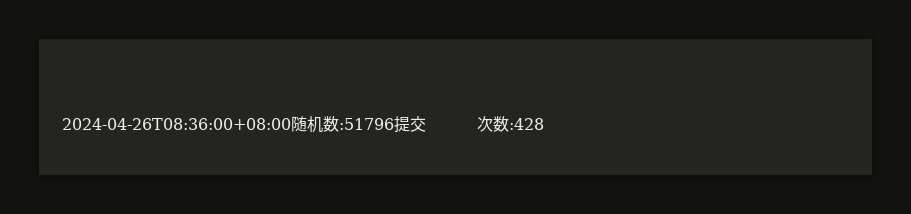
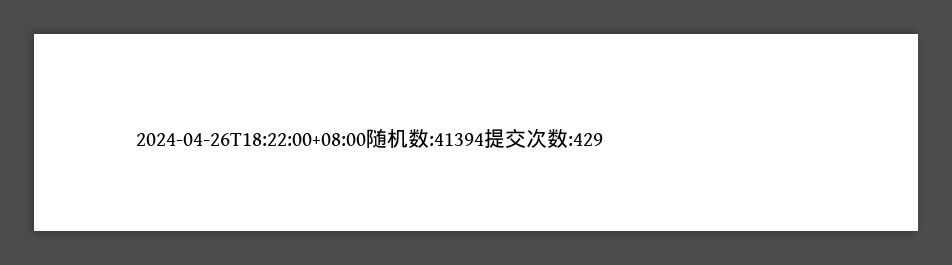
[62,116,394,133] 2024-04-26T08:36:00+08:00随机数:51796 -> [136,129,484,148] 2024-04-26T18:22:00+08:00随机数:41394
[509,118,544,130] :428 -> [568,133,603,146] :429

